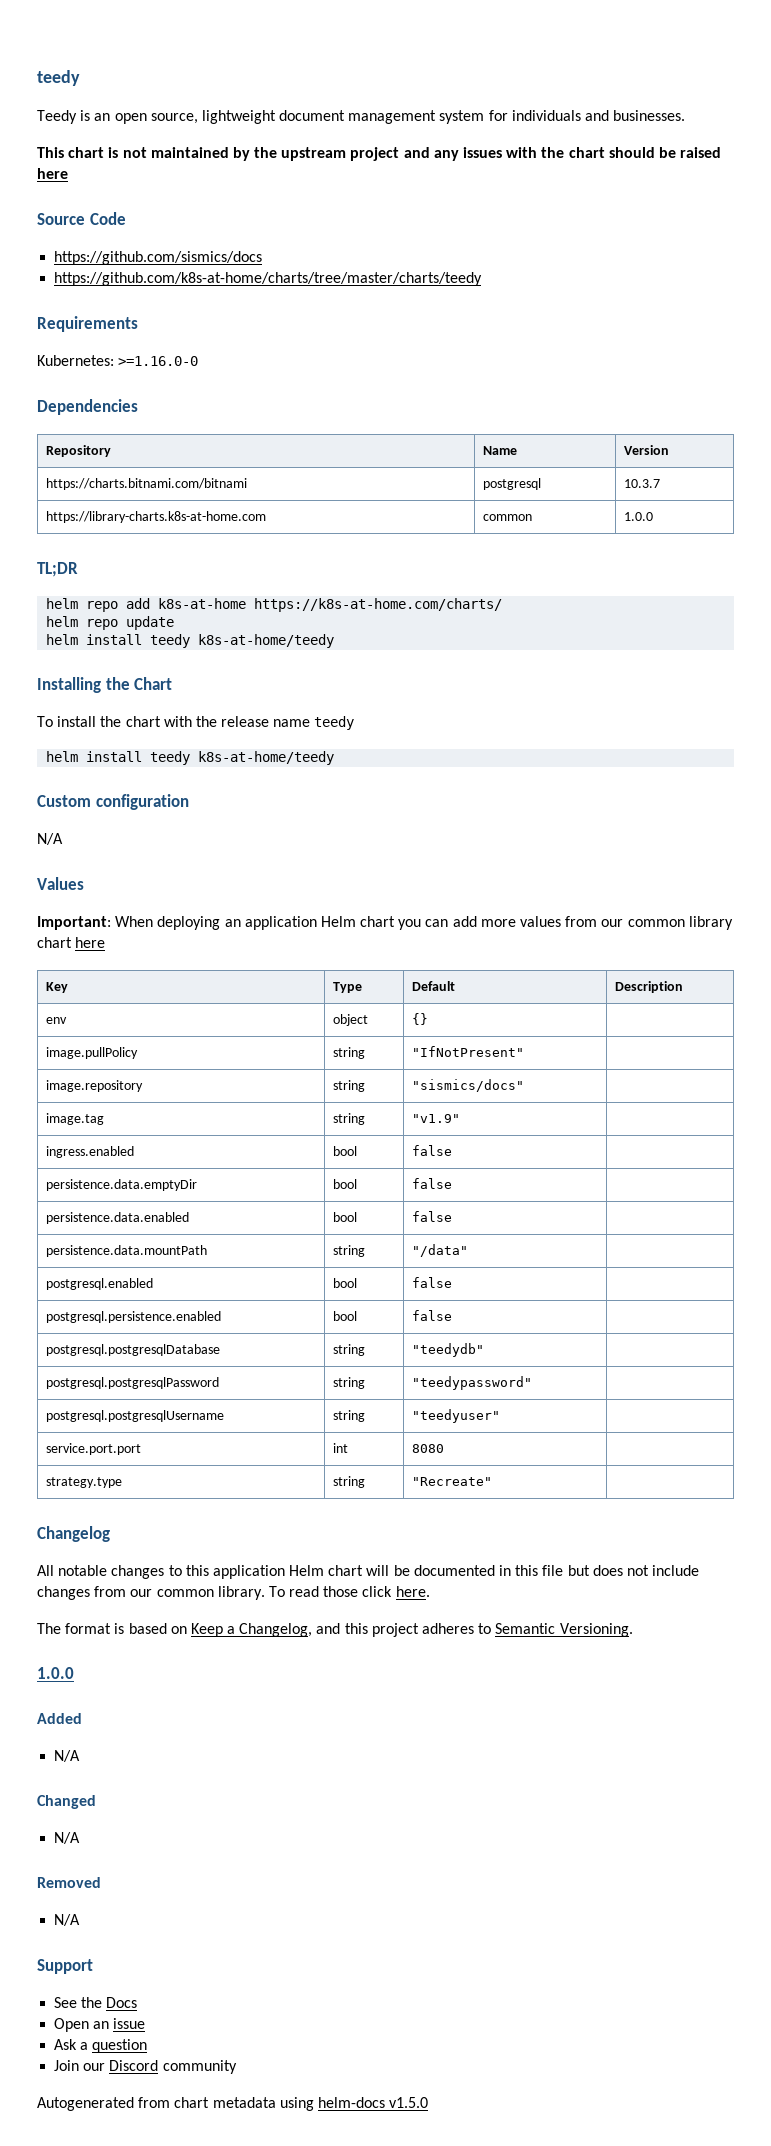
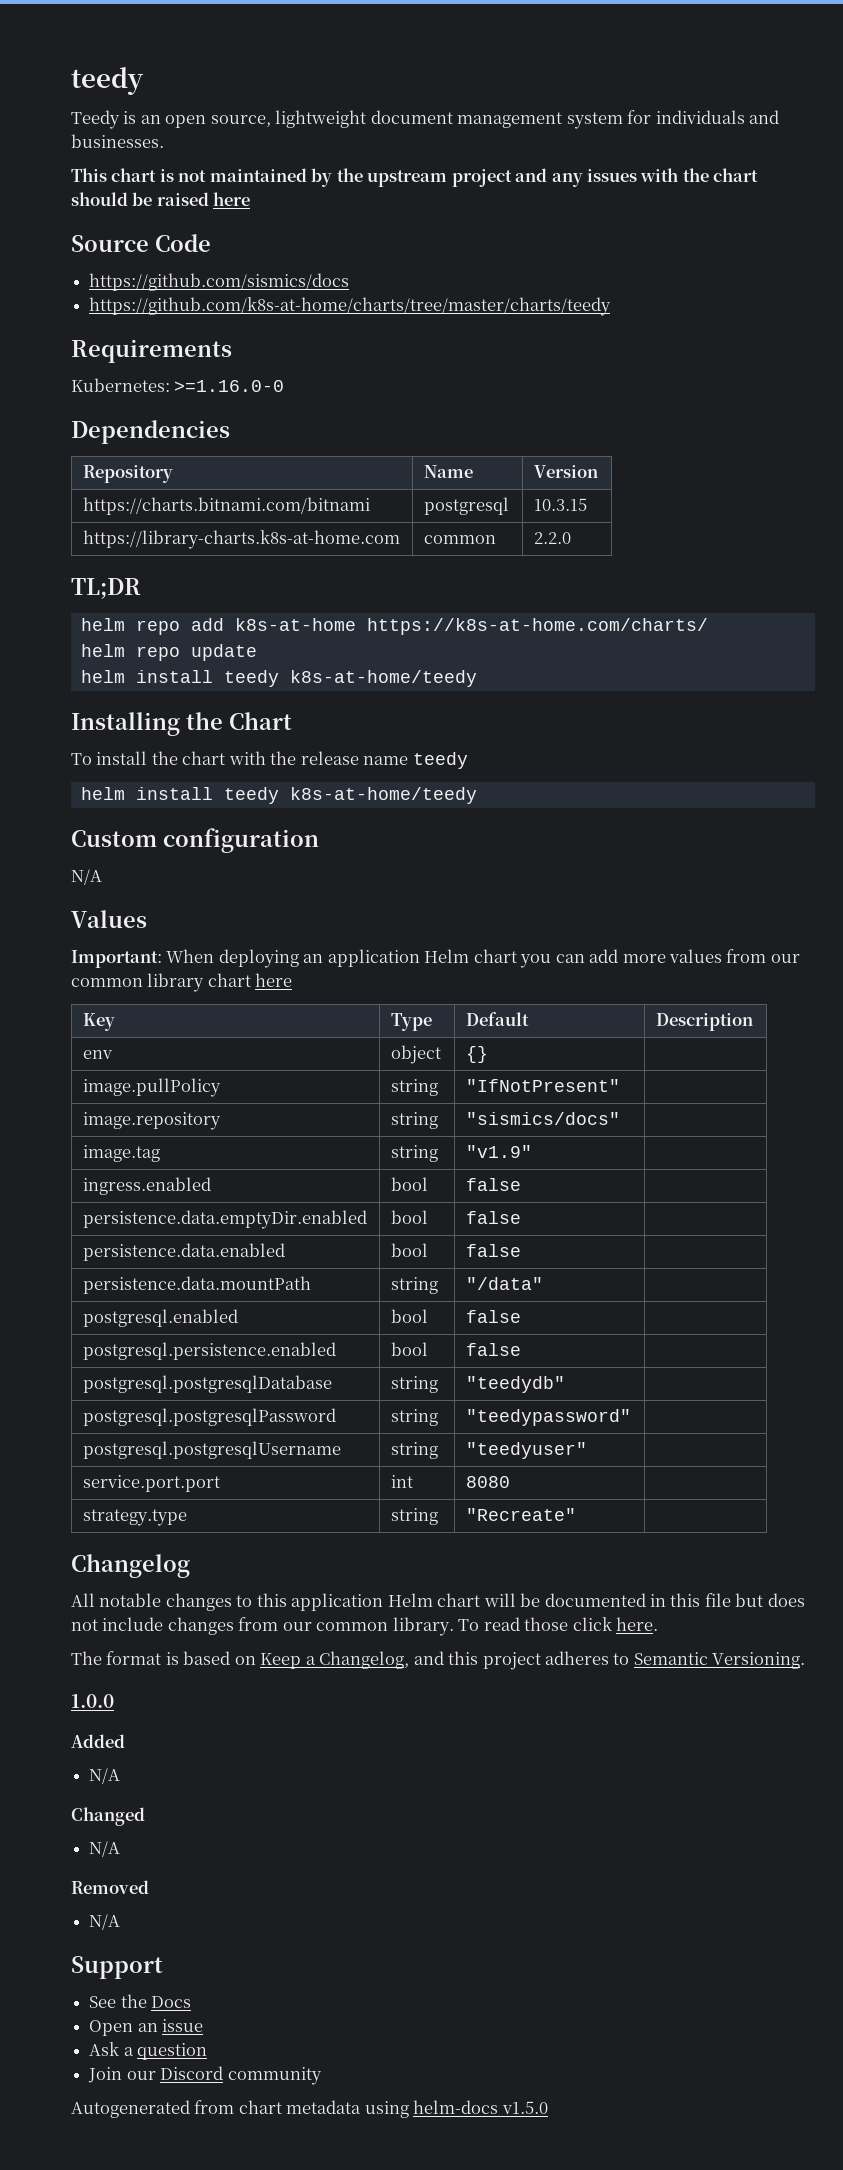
[624,479,661,488] 10.3.7 -> [533,498,587,511] 10.3.15
[624,512,654,521] 1.0.0 -> [533,532,571,544] 2.2.0
[46,1179,198,1191] persistence.data.emptyDir -> [82,1210,367,1229] persistence.data.emptyDir.enabled

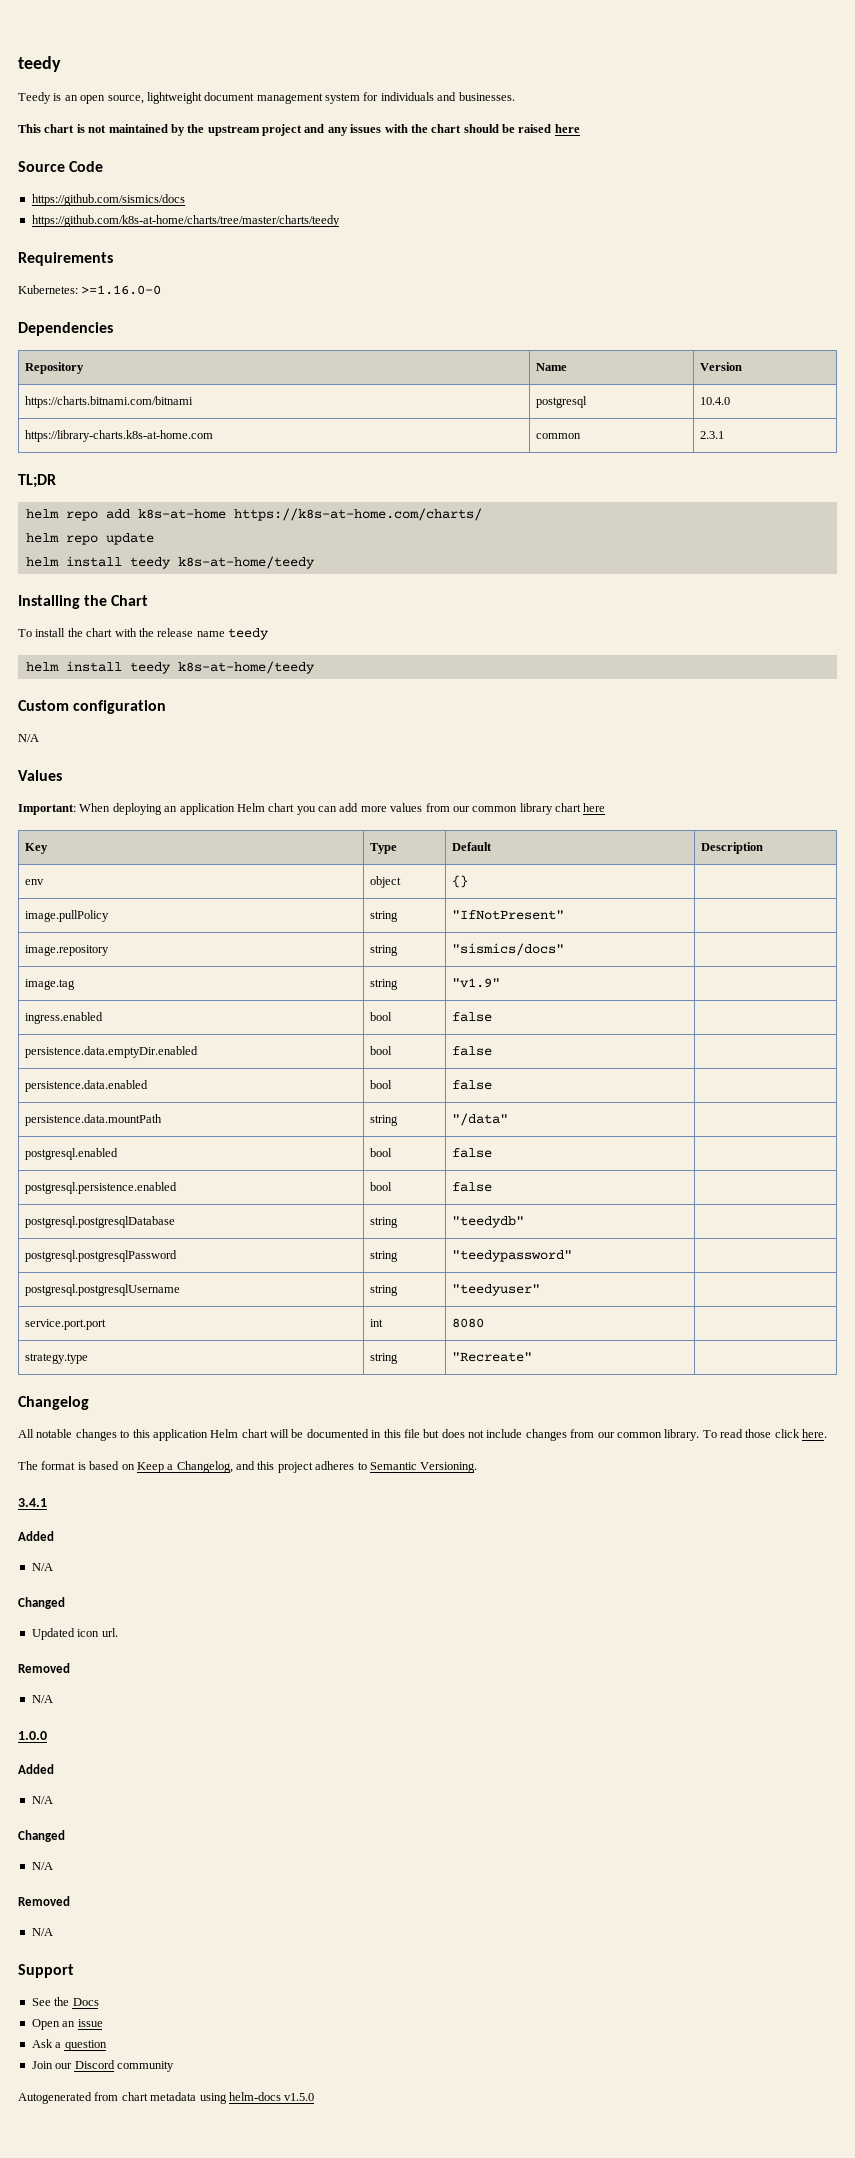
[533,498,587,511] 10.3.15 -> [699,397,730,405] 10.4.0
[533,532,571,544] 2.2.0 -> [699,431,724,439] 2.3.1
(806, 1660) none -> [18,1498,47,1507] [18,1531,54,1541] [31,1563,53,1571] [18,1597,65,1609] [31,1628,118,1640] [18,1663,70,1673] [31,1695,53,1703] // 3.4.1 // Added // N/A // Changed // Updated icon url. // Removed // N/A

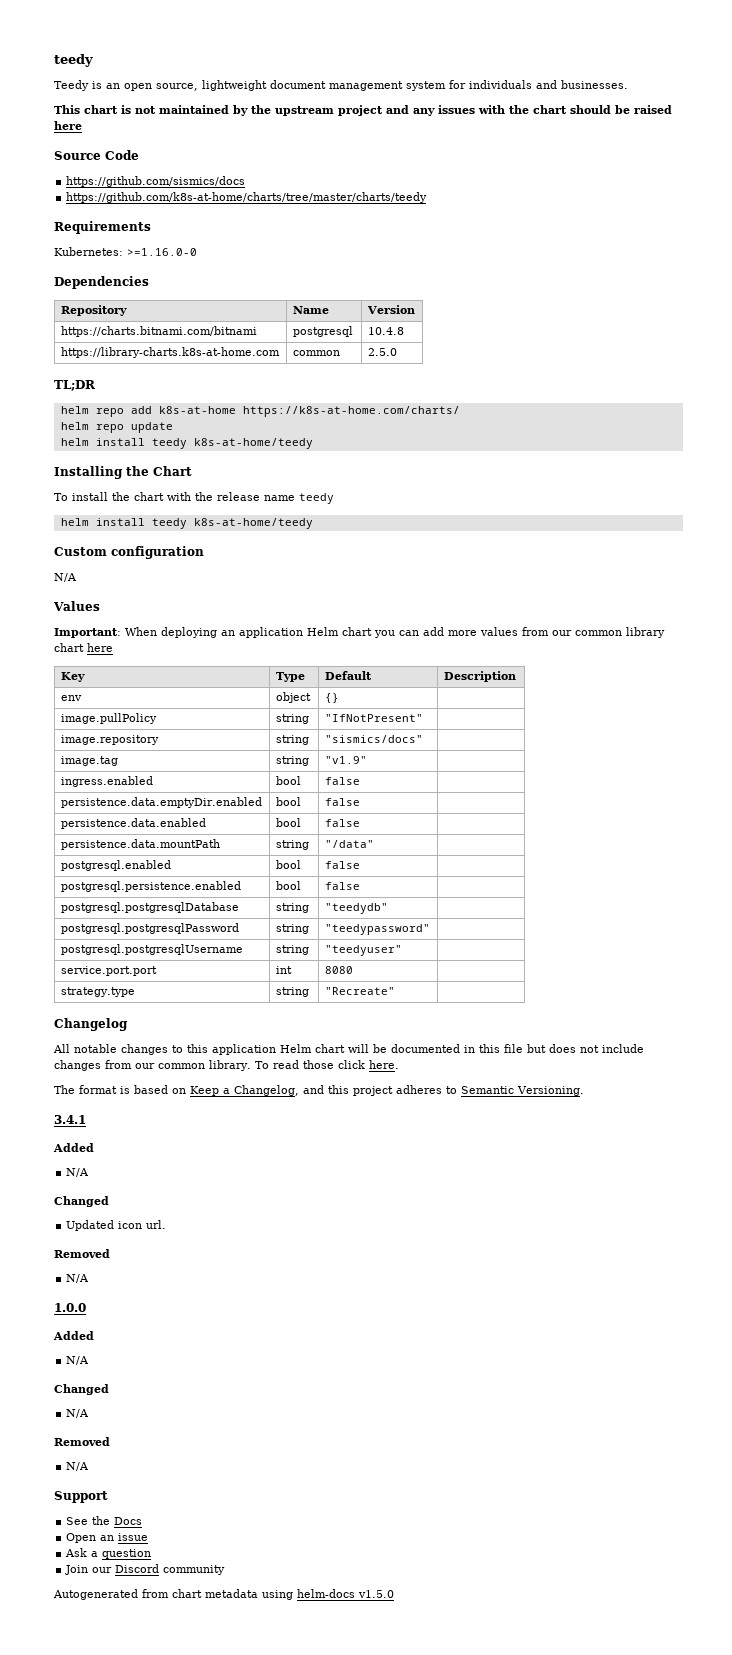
[699,397,730,405] 10.4.0 -> [367,327,404,335] 10.4.8
[699,431,724,439] 2.3.1 -> [367,348,397,356] 2.5.0

